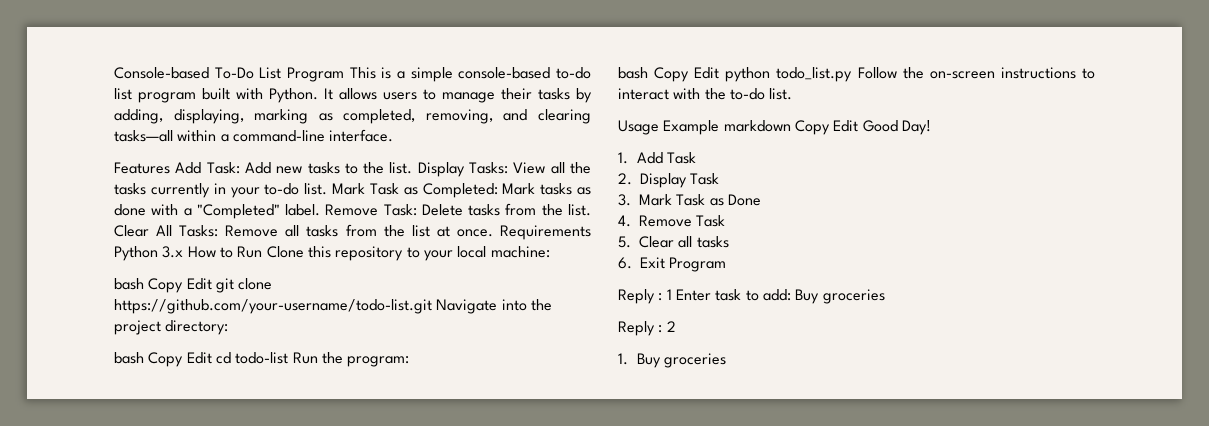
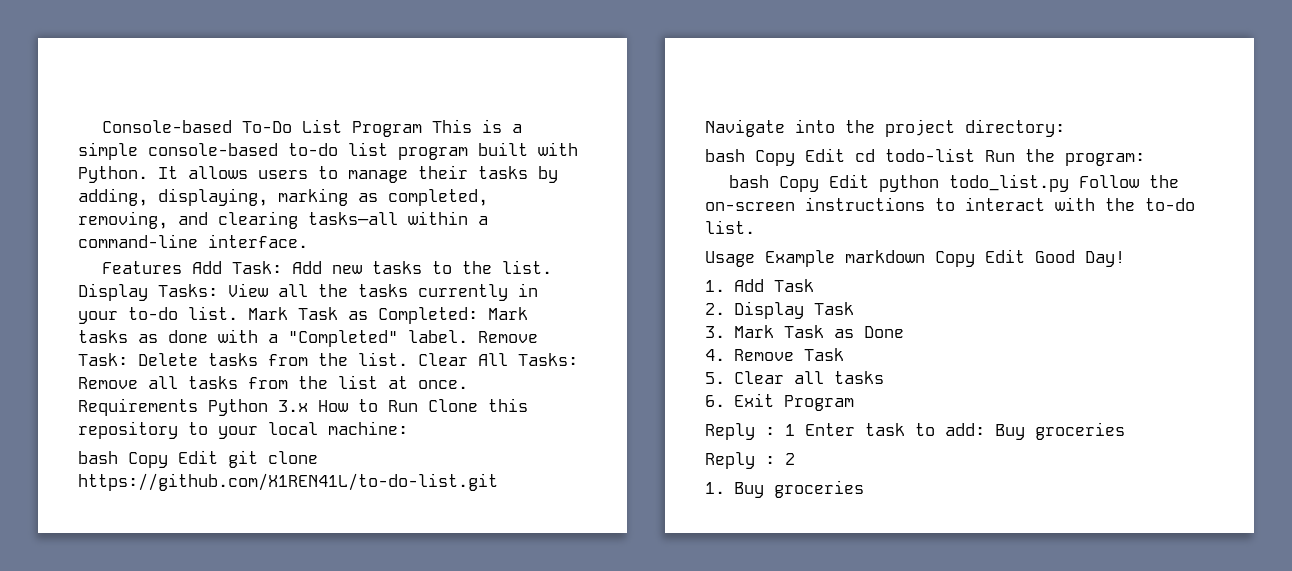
[114,299,432,314] https://github.com/your-username/todo-list.git -> [78,473,498,491] https://github.com/X1REN41L/to-do-list.git

